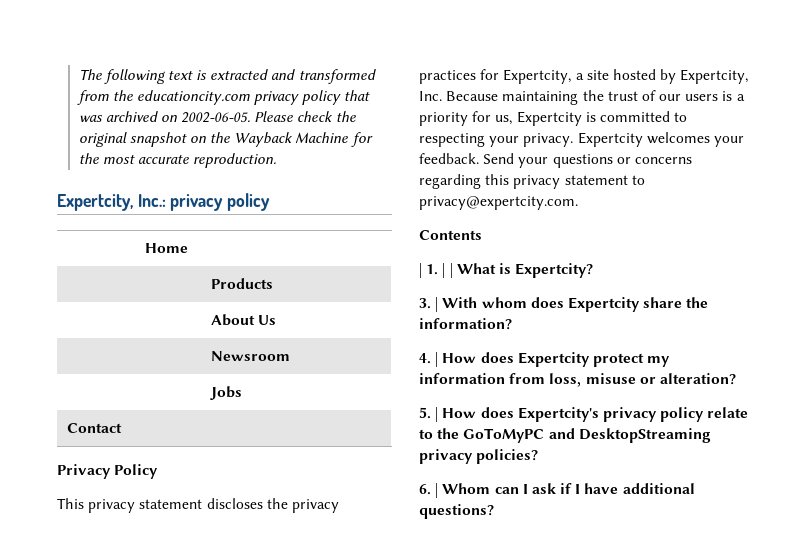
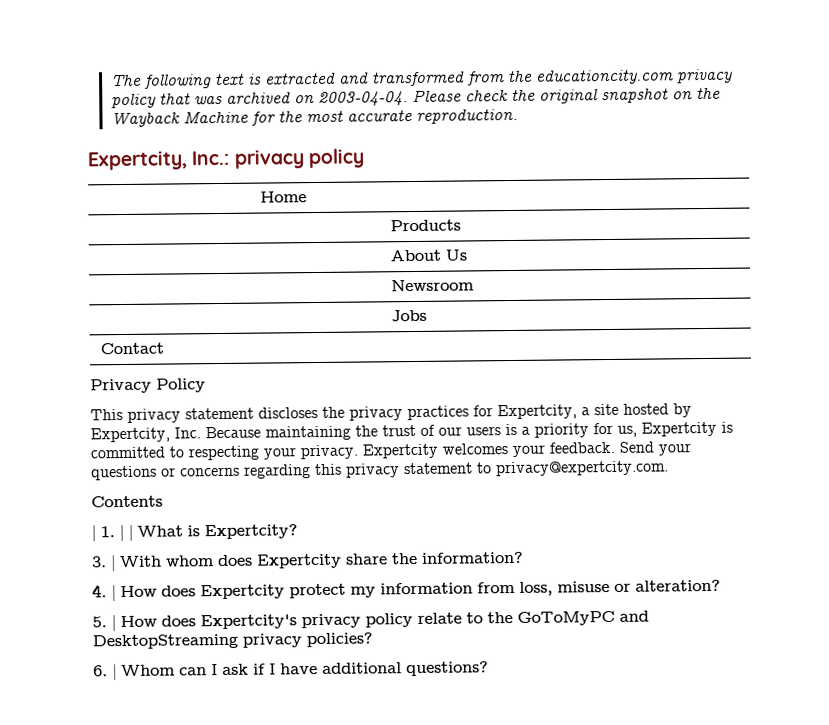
[181,112,251,123] 2002-06-05. -> [317,91,408,107] 2003-04-04.

